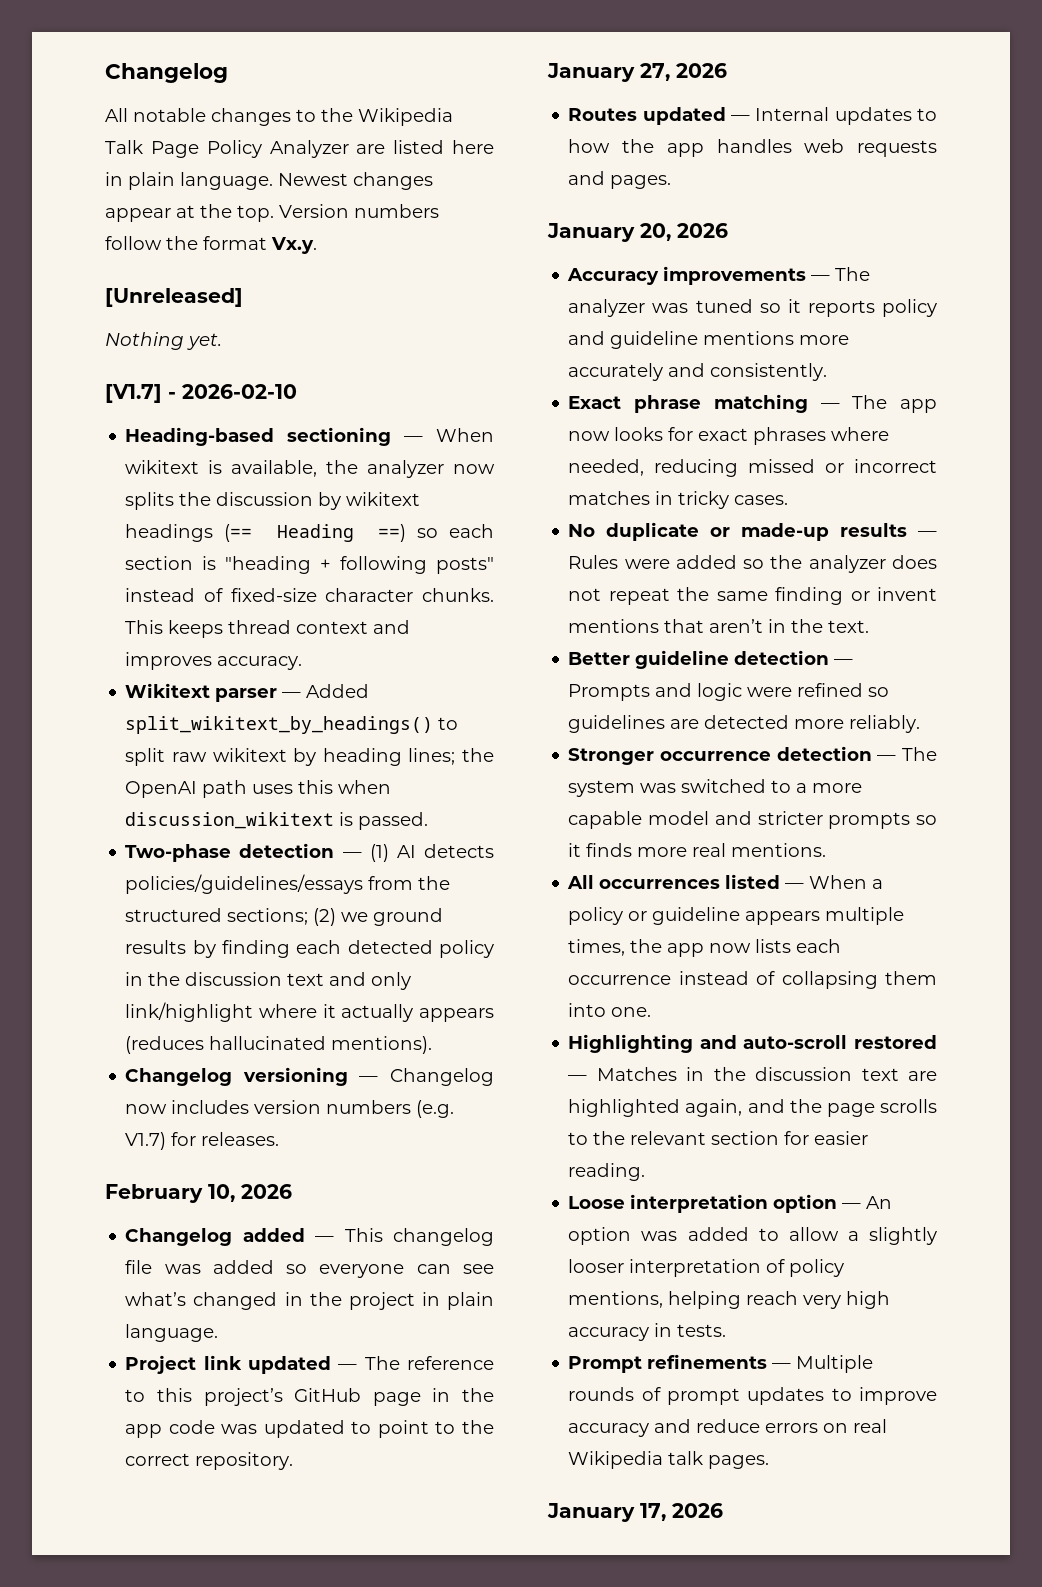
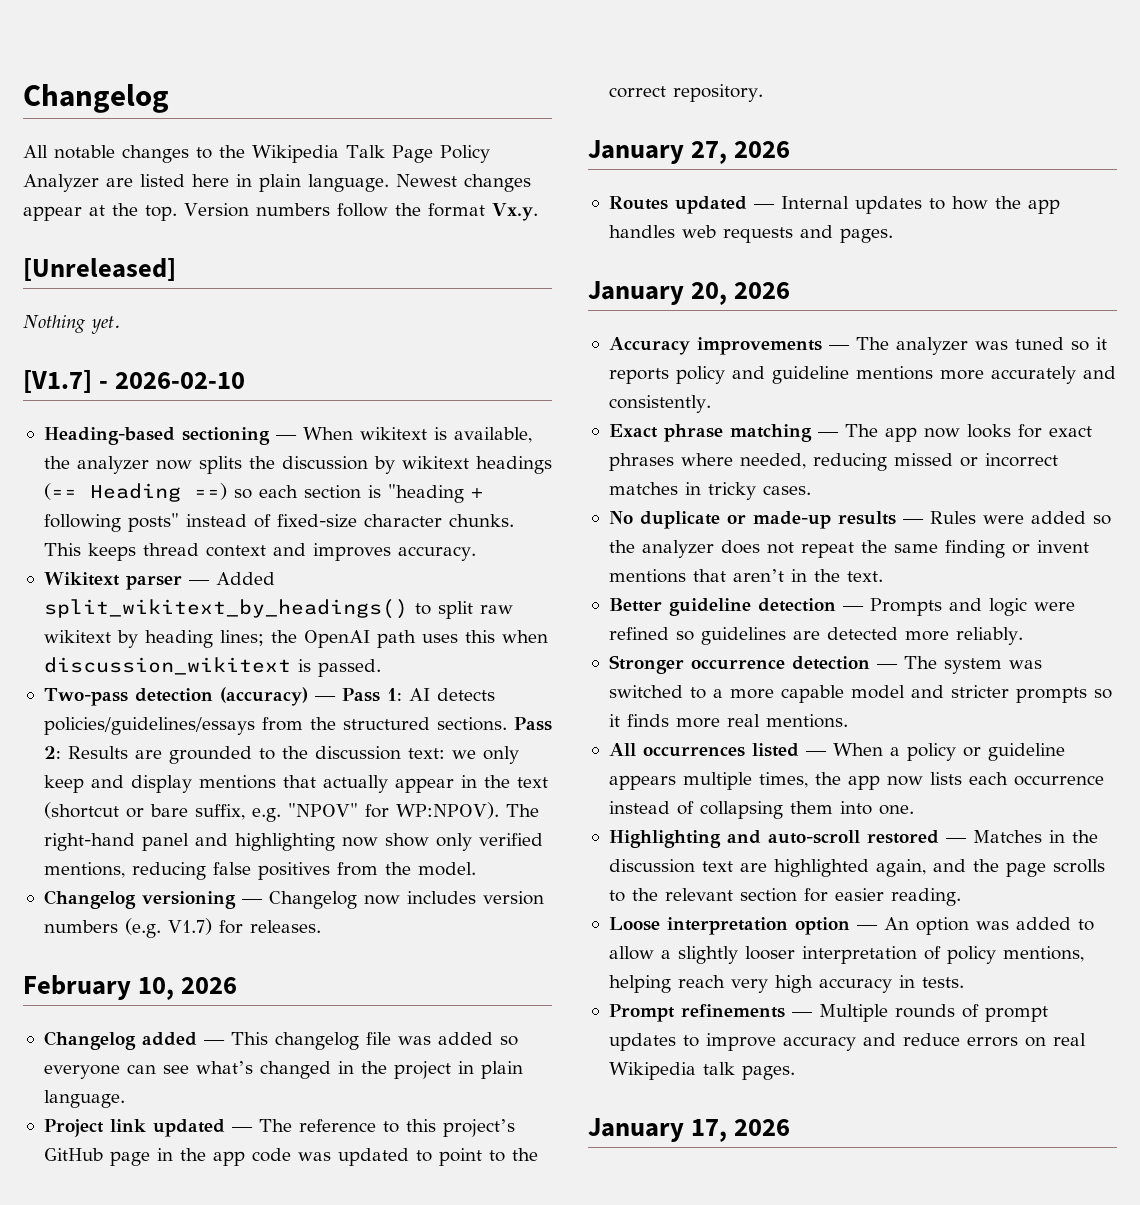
[125,843,389,862] Two-phase detection — (1) -> [43,687,402,706] Two-pass detection (accuracy) — Pass 1:
[227,908,444,926] [125,940,494,958] [125,972,412,990] [125,1002,494,1022] [125,1036,433,1054] sections; (2) we ground results by finding each detected policy in the discussion text and only link/highlight where it actually appears (reduces hallucinated mentions). -> [436,717,552,731] [43,746,519,764] [43,775,548,793] [43,802,539,822] [43,833,543,851] [43,862,476,880] sections. Pass 2: Results are grounded to the discussion text: we only keep and display mentions that actually appear in the text (shortcut or bare suffix, e.g. "NPOV" for WP:NPOV). The right-hand panel and highlighting now show only verified mentions, reducing false positives from the model.

